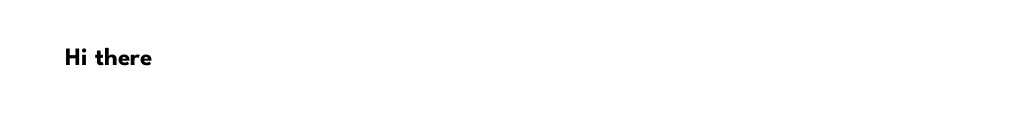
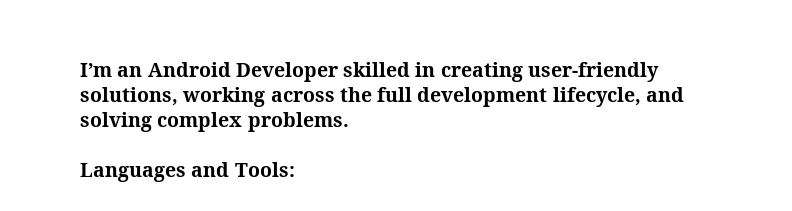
[65,47,152,66] Hi there -> [80,62,659,82] [80,87,684,107] [80,112,349,132] [80,162,295,182] I’m an Android Developer skilled in creating user-friendly solutions, working across the full development lifecycle, and solving complex problems. // Languages and Tools:

